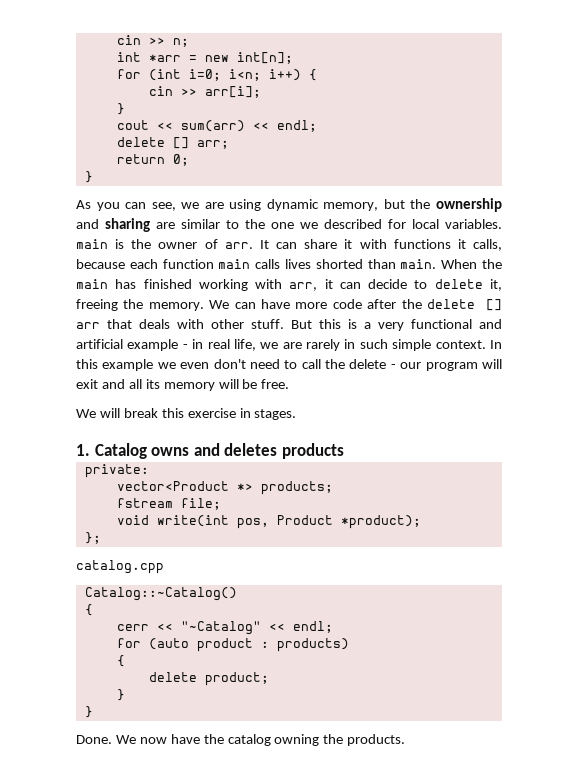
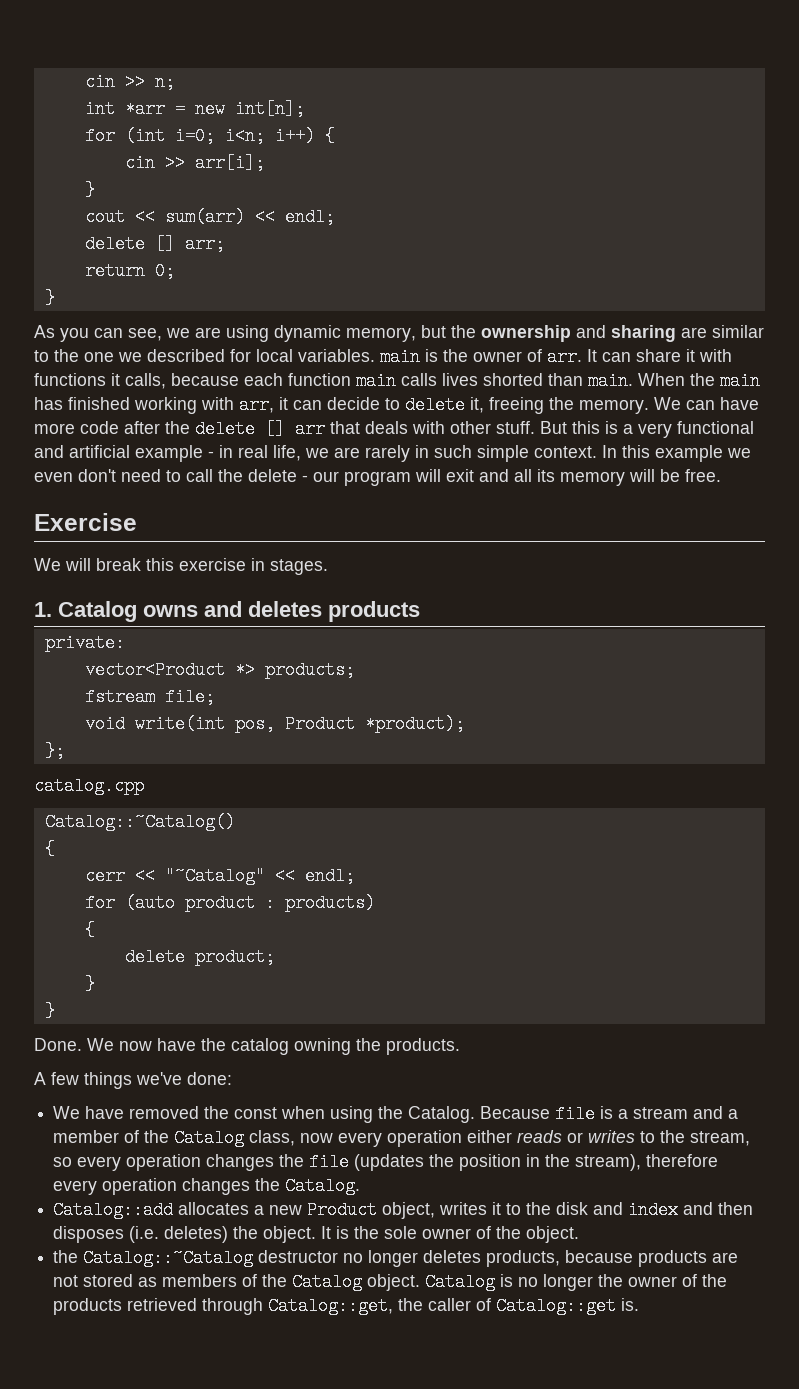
(290, 384) none -> [34,513,137,531] // Exercise
(406, 740) none -> [34,1072,232,1089] [53,1105,739,1123] [53,1129,751,1147] [53,1153,719,1171] [53,1177,361,1195] [53,1201,754,1219] [53,1226,580,1243] [53,1249,739,1267] [53,1273,728,1291] [53,1297,640,1315] // A few things we've done: // We have removed the const when using the Catalog. Because file is a stream and a member of the Catalog class, now every operation either reads or writes to the stream, so every operation changes the file (updates the position in the stream), therefore every operation changes the Catalog. // Catalog::add allocates a new Product object, writes it to the disk and index and then disposes (i.e. deletes) the object. It is the sole owner of the object. // the Catalog::~Catalog destructor no longer deletes products, because products are not stored as members of the Catalog object. Catalog is no longer the owner of the products retrieved through Catalog::get, the caller of Catalog::get is.

